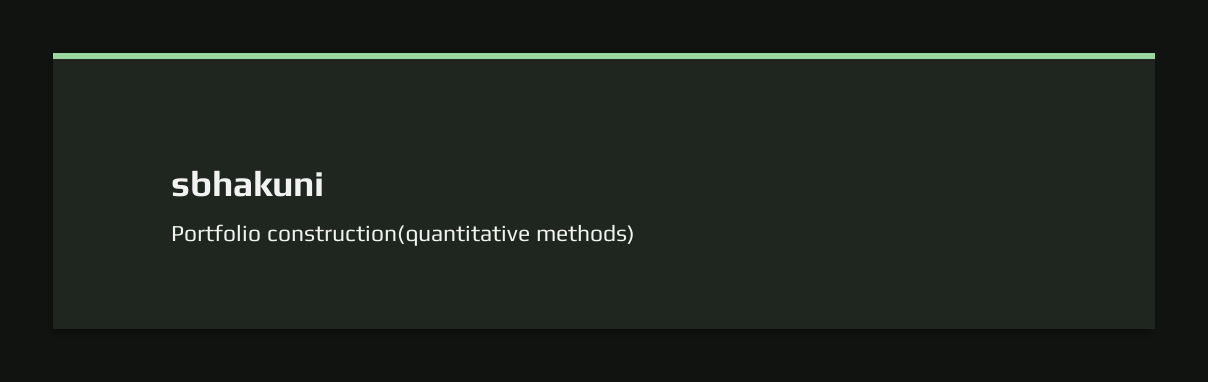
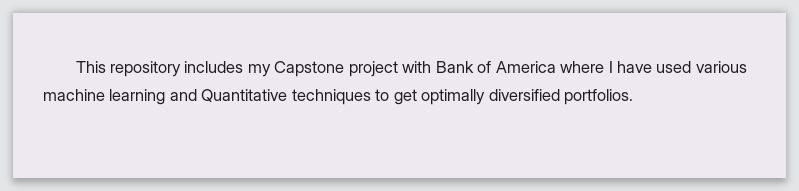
[171,170,324,197] [171,224,636,246] sbhakuni // Portfolio construction(quantitative methods) -> [75,61,747,77] [43,89,634,105] This repository includes my Capstone project with Bank of America where I have used various machine learning and Quantitative techniques to get optimally diversified portfolios.

